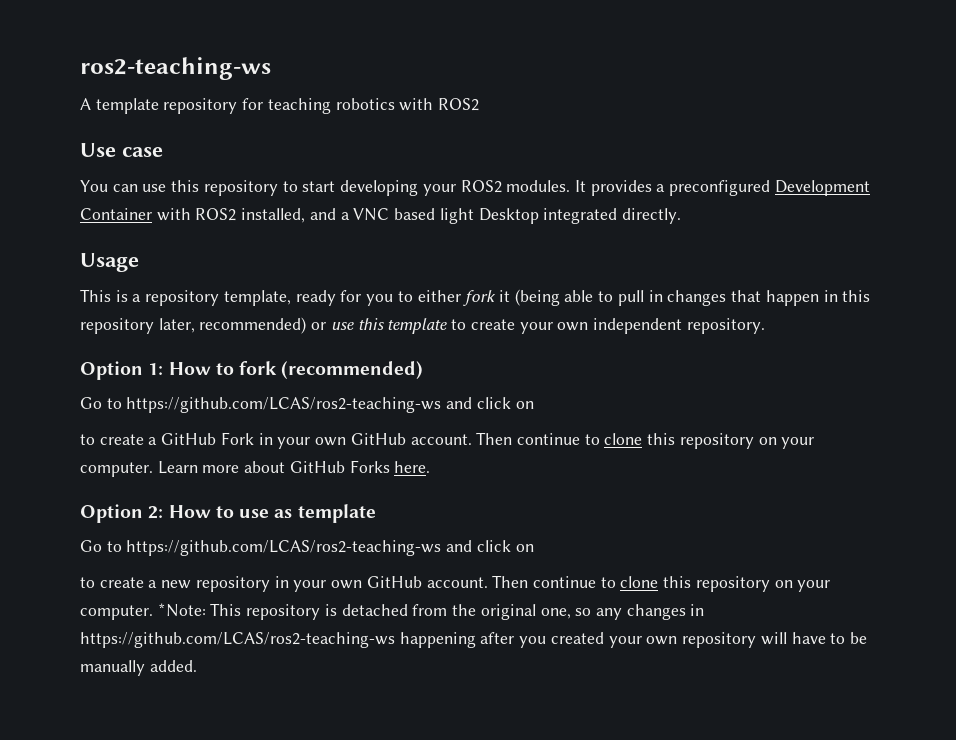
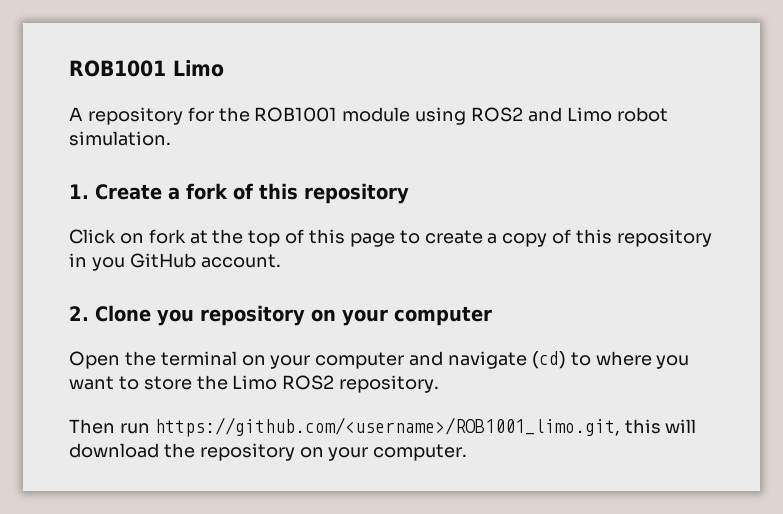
[80,57,271,80] ros2-teaching-ws -> [69,60,224,77] ROB1001 Limo
[95,98,159,114] template -> (83, 114) none
[267,98,480,114] [80,143,163,157] [80,180,870,196] [80,208,681,224] [80,253,139,272] [80,289,871,306] [80,317,765,334] [80,361,424,380] [80,397,534,413] [80,432,815,449] [80,460,431,477] [80,504,376,523] [80,540,534,556] [80,575,831,592] [80,603,705,620] [80,632,867,648] [80,660,197,676] teaching robotics with ROS2 // Use case // You can use this repository to start developing your ROS2 modules. It provides a preconfigured Development Container with ROS2 installed, and a VNC based light Desktop integrated directly. // Usage // This is a repository template, ready for you to either fork it (being able to pull in changes that happen in this repository later, recommended) or use this template to create your own independent repository. // Option 1: How to fork (recommended) // Go to https://github.com/LCAS/ros2-teaching-ws and click on // to create a GitHub Fork in your own GitHub account. Then continue to clone this repository on your computer. Learn more about GitHub Forks here. // Option 2: How to use as template // Go to https://github.com/LCAS/ros2-teaching-ws and click on // to create a new repository in your own GitHub account. Then continue to clone this repository on your computer. *Note: This repository is detached from the original one, so any changes in https://github.com/LCAS/ros2-teaching-ws happening after you created your own repository will have to be manually added. -> [218,107,668,125] [69,131,171,146] [69,183,409,204] [69,229,712,247] [69,253,281,271] [69,305,492,326] [69,351,690,369] [69,375,440,393] [69,417,697,437] [69,443,468,461] the ROB1001 module using ROS2 and Limo robot simulation. // 1. Create a fork of this repository // Click on fork at the top of this page to create a copy of this repository in you GitHub account. // 2. Clone you repository on your computer // Open the terminal on your computer and navigate (cd) to where you want to store the Limo ROS2 repository. // Then run https://github.com/<username>/ROB1001_limo.git, this will download the repository on your computer.

